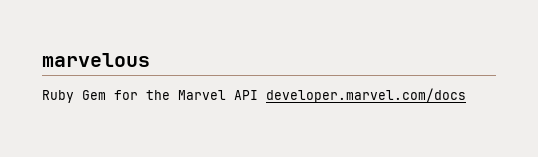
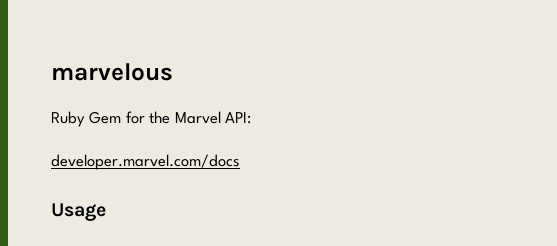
[234,90,258,100] API -> [225,112,252,124] API: //
(466, 95) none -> [51,203,106,221] // Usage

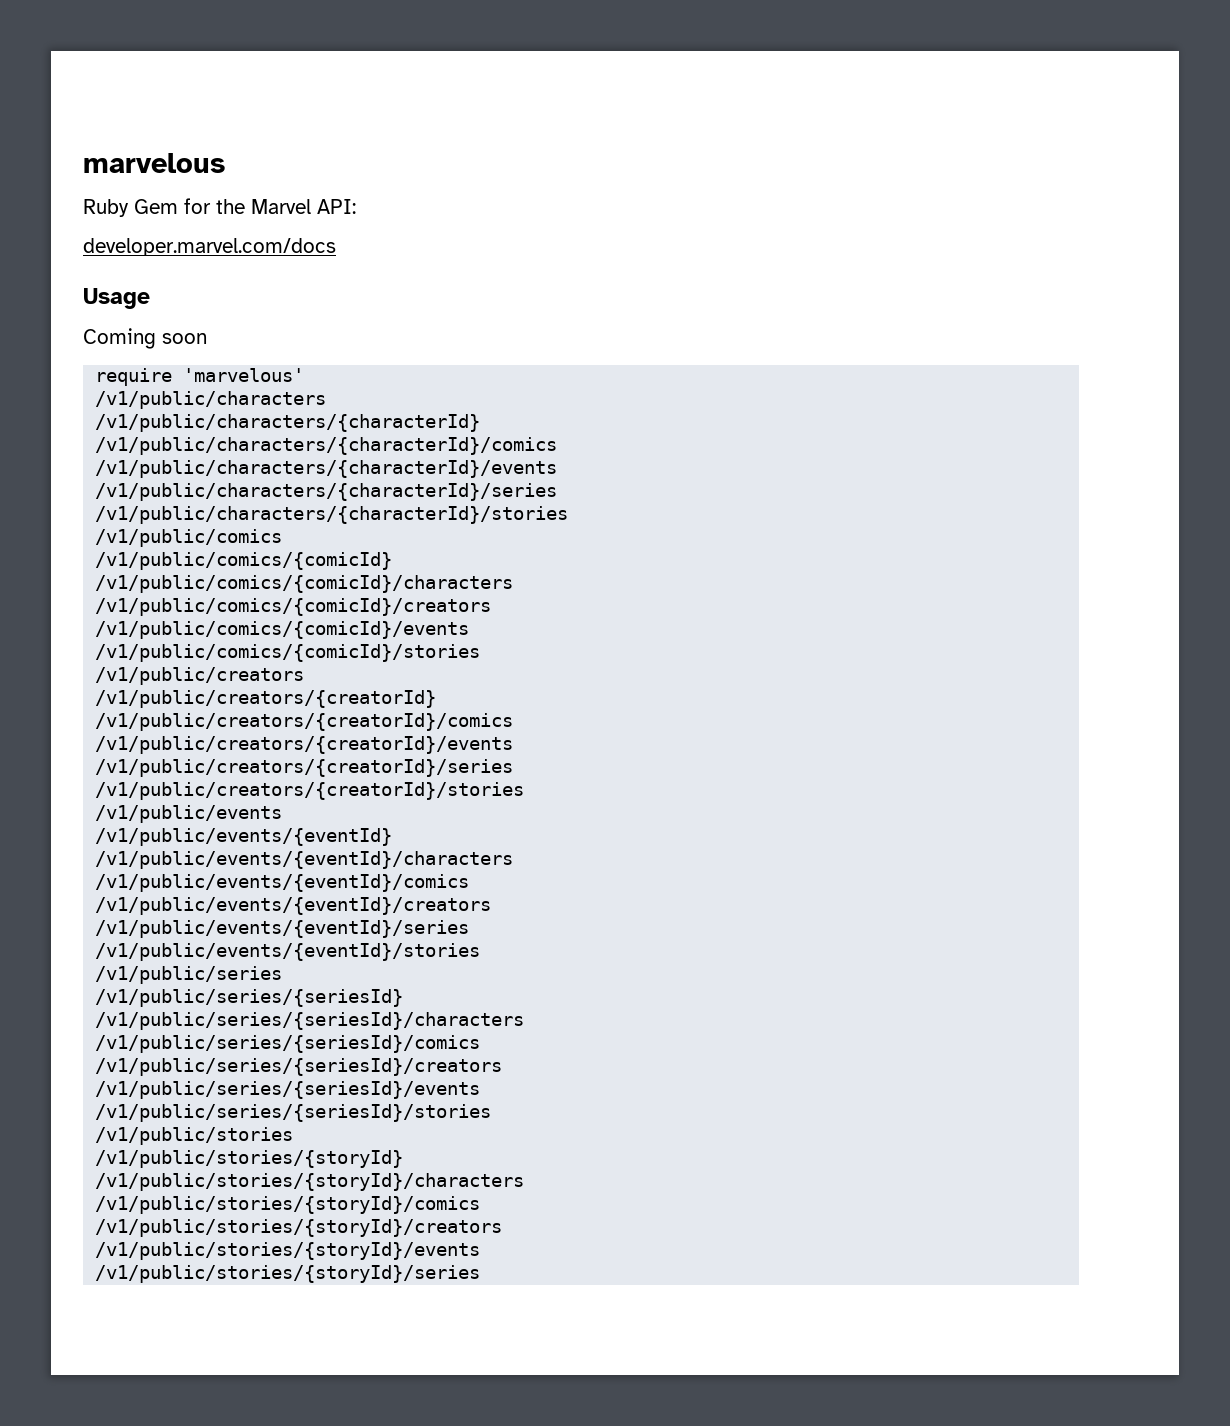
(106, 212) none -> [83,328,207,349] [95,368,305,386] [95,391,327,409] [95,414,481,432] [95,437,558,455] [95,460,558,478] [95,483,558,501] [95,506,569,524] [95,529,283,547] [95,552,393,570] [95,575,514,593] [95,598,492,616] [95,621,470,639] [95,644,481,662] [95,667,305,685] [95,690,437,708] [95,713,514,731] [95,736,514,754] [95,759,514,777] [95,782,525,800] [95,805,283,823] [95,828,393,846] [95,851,514,869] [95,874,470,892] [95,897,492,915] [95,920,470,938] [95,943,481,961] [95,966,283,984] [95,989,404,1007] [95,1012,525,1030] [95,1035,481,1053] [95,1058,503,1076] [95,1081,481,1099] [95,1104,492,1122] [95,1127,294,1145] [95,1150,404,1168] [95,1173,525,1191] [95,1196,481,1214] [95,1219,503,1237] [95,1242,481,1260] [95,1265,481,1283] // Coming soon // require 'marvelous' // /v1/public/characters // /v1/public/characters/{characterId} // /v1/public/characters/{characterId}/comics // /v1/public/characters/{characterId}/events // /v1/public/characters/{characterId}/series // /v1/public/characters/{characterId}/stories // /v1/public/comics // /v1/public/comics/{comicId} // /v1/public/comics/{comicId}/characters // /v1/public/comics/{comicId}/creators // /v1/public/comics/{comicId}/events // /v1/public/comics/{comicId}/stories // /v1/public/creators // /v1/public/creators/{creatorId} // /v1/public/creators/{creatorId}/comics // /v1/public/creators/{creatorId}/events // /v1/public/creators/{creatorId}/series // /v1/public/creators/{creatorId}/stories // /v1/public/events // /v1/public/events/{eventId} // /v1/public/events/{eventId}/characters // /v1/public/events/{eventId}/comics // /v1/public/events/{eventId}/creators // /v1/public/events/{eventId}/series // /v1/public/events/{eventId}/stories // /v1/public/series // /v1/public/series/{seriesId} // /v1/public/series/{seriesId}/characters // /v1/public/series/{seriesId}/comics // /v1/public/series/{seriesId}/creators // /v1/public/series/{seriesId}/events // /v1/public/series/{seriesId}/stories // /v1/public/stories // /v1/public/stories/{storyId} // /v1/public/stories/{storyId}/characters // /v1/public/stories/{storyId}/comics // /v1/public/stories/{storyId}/creators // /v1/public/stories/{storyId}/events // /v1/public/stories/{storyId}/series

